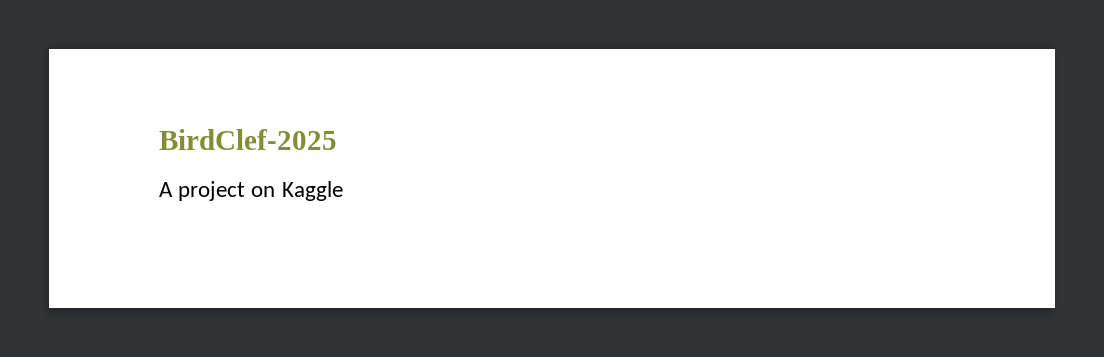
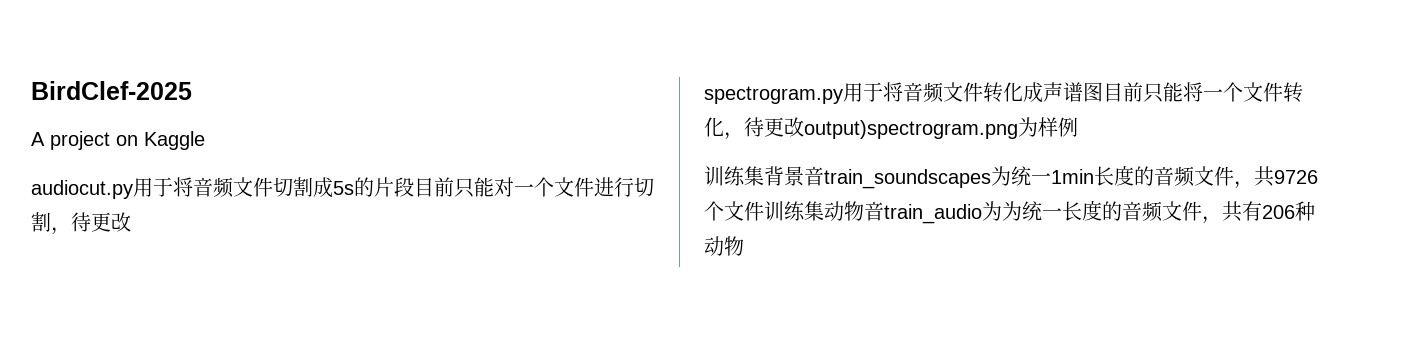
(343, 191) none -> [31,177,654,199] [31,212,131,235] [704,82,1303,104] [704,117,1078,140] [704,165,1318,189] [704,200,1315,224] [704,236,744,256] // audiocut.py用于将音频文件切割成5s的片段目前只能对一个文件进行切割，待更改 // spectrogram.py用于将音频文件转化成声谱图目前只能将一个文件转化，待更改output)spectrogram.png为样例 // 训练集背景音train_soundscapes为统一1min长度的音频文件，共9726个文件训练集动物音train_audio为为统一长度的音频文件，共有206种动物

